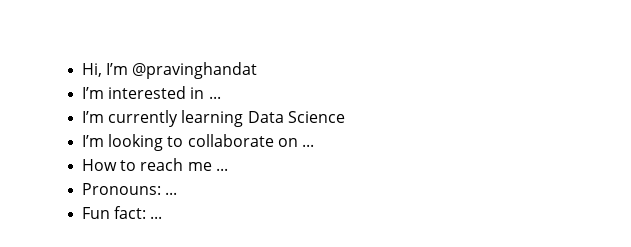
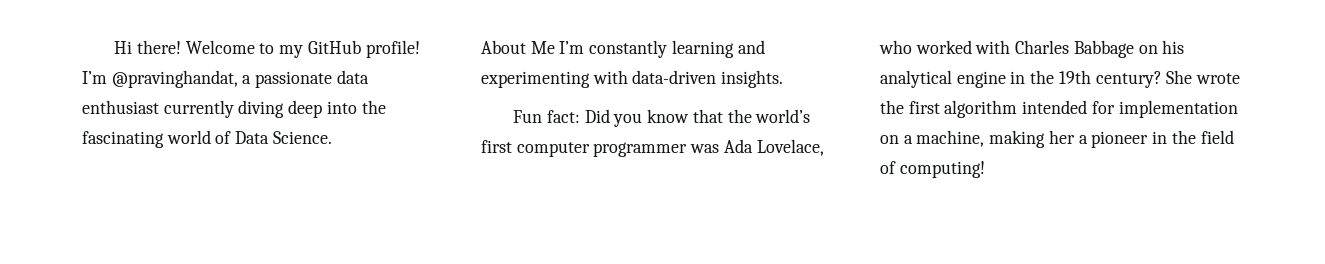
[82,62,258,79] [82,86,221,99] [82,110,345,127] [82,134,314,151] [82,158,228,171] [82,183,178,195] [82,206,163,219] Hi, I’m @pravinghandat // I’m interested in ... // I’m currently learning Data Science // I’m looking to collaborate on ... // How to reach me ... // Pronouns: ... // Fun fact: ... -> [114,40,420,58] [82,70,369,88] [82,100,386,118] [82,130,332,148] [481,40,765,58] [481,70,784,88] [513,109,811,127] [481,139,824,157] [879,40,1185,58] [880,70,1241,88] [880,100,1238,118] [880,130,1234,148] [880,161,985,178] Hi there! Welcome to my GitHub profile! I’m @pravinghandat, a passionate data enthusiast currently diving deep into the fascinating world of Data Science. // About Me I’m constantly learning and experimenting with data-driven insights. // Fun fact: Did you know that the world’s first computer programmer was Ada Lovelace, who worked with Charles Babbage on his analytical engine in the 19th century? She wrote the first algorithm intended for implementation on a machine, making her a pioneer in the field of computing!

